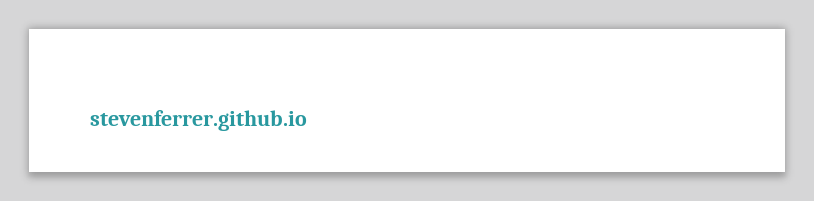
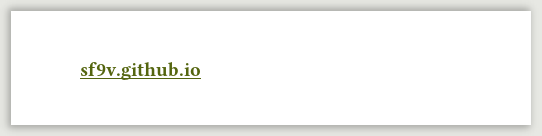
[90,110,307,131] stevenferrer.github.io -> [80,62,201,80] sf9v.github.io

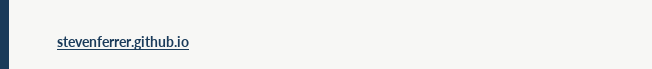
[80,62,201,80] sf9v.github.io -> [57,36,189,50] stevenferrer.github.io

